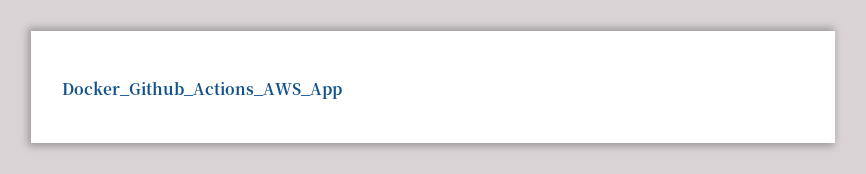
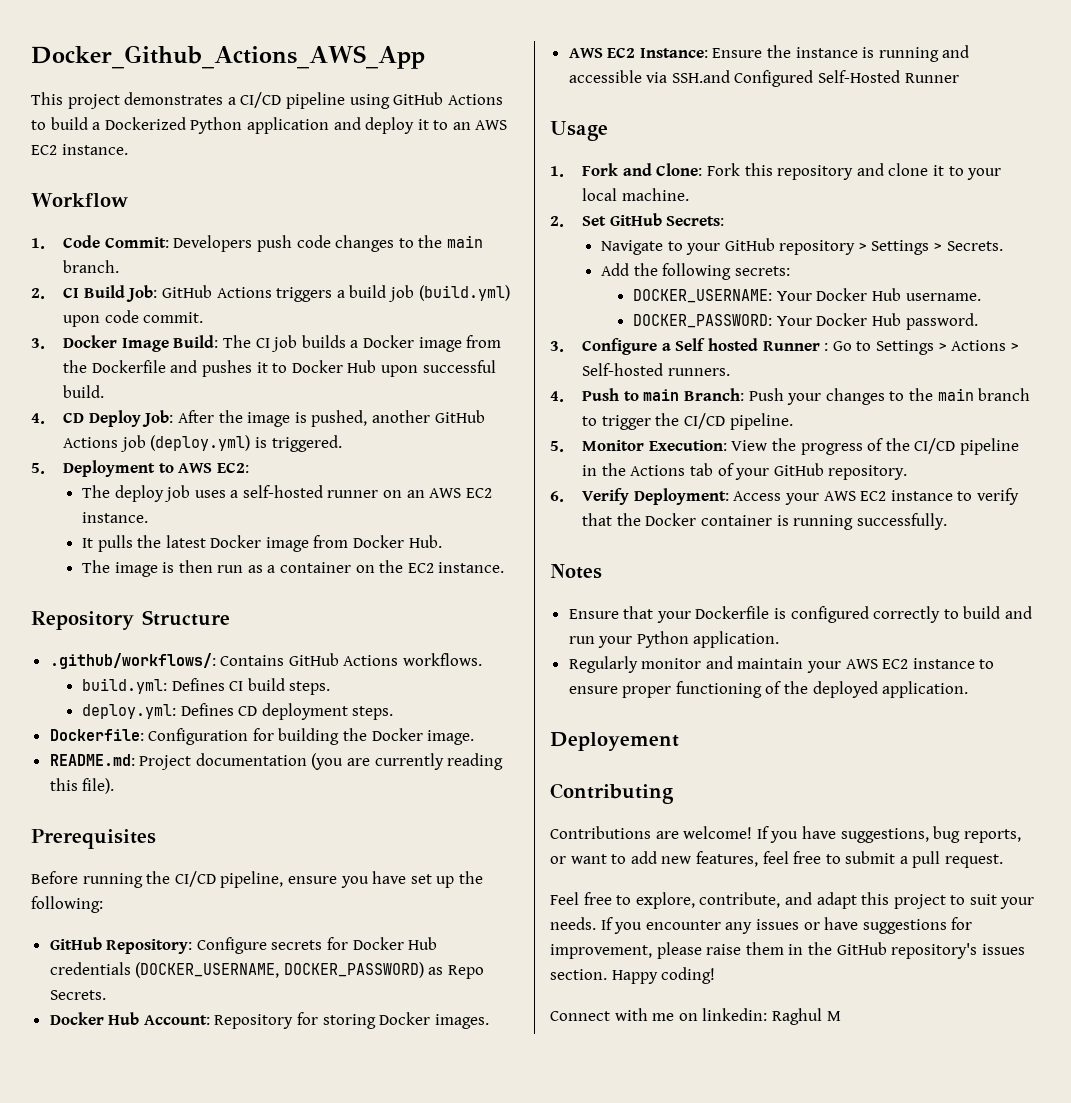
(342, 90) none -> [31,92,503,109] [31,117,508,134] [31,144,128,155] [31,193,128,207] [31,235,483,252] [63,260,120,273] [31,285,510,302] [63,310,204,327] [31,335,502,352] [63,360,496,377] [63,385,105,398] [31,410,485,427] [63,435,342,452] [31,460,250,477] [81,485,492,502] [81,512,148,523] [81,535,442,552] [81,560,505,577] [31,610,230,630] [49,653,483,669] [81,678,331,695] [81,703,394,720] [49,728,475,745] [49,753,504,770] [49,778,115,794] [31,829,156,849] [31,871,483,888] [31,896,103,913] [49,937,438,954] [49,962,485,979] [49,990,106,1000] [49,1012,489,1029] [568,45,970,62] [568,70,959,87] [550,121,608,141] [550,163,1002,180] [582,188,689,201] [550,213,725,227] [600,238,1003,255] [600,263,790,280] [633,288,981,303] [633,313,978,330] [550,338,1019,355] [582,363,730,376] [550,388,1031,405] [582,413,793,430] [550,438,1019,455] [582,463,908,480] [550,488,1019,505] [582,513,947,530] [550,564,602,579] [568,606,1033,623] [568,631,780,648] [568,656,995,673] [568,681,969,698] [550,732,679,751] [550,783,674,804] [550,826,1021,843] [550,851,1004,868] [550,892,1035,909] [550,917,973,934] [550,942,1025,959] [550,967,716,984] [550,1008,841,1025] // This project demonstrates a CI/CD pipeline using GitHub Actions to build a Dockerized Python application and deploy it to an AWS EC2 instance. // Workflow // 1. Code Commit: Developers push code changes to the main branch. // 2. CI Build Job: GitHub Actions triggers a build job (build.yml) upon code commit. // 3. Docker Image Build: The CI job builds a Docker image from the Dockerfile and pushes it to Docker Hub upon successful build. // 4. CD Deploy Job: After the image is pushed, another GitHub Actions job (deploy.yml) is triggered. // 5. Deployment to AWS EC2: // The deploy job uses a self-hosted runner on an AWS EC2 instance. // It pulls the latest Docker image from Docker Hub. // The image is then run as a container on the EC2 instance. // Repository Structure // .github/workflows/: Contains GitHub Actions workflows. // build.yml: Defines CI build steps. // deploy.yml: Defines CD deployment steps. // Dockerfile: Configuration for building the Docker image. // README.md: Project documentation (you are currently reading this file). // Prerequisites // Before running the CI/CD pipeline, ensure you have set up the following: // GitHub Repository: Configure secrets for Docker Hub credentials (DOCKER_USERNAME, DOCKER_PASSWORD) as Repo Secrets. // Docker Hub Account: Repository for storing Docker images. // AWS EC2 Instance: Ensure the instance is running and accessible via SSH.and Configured Self-Hosted Runner // Usage // 1. Fork and Clone: Fork this repository and clone it to your local machine. // 2. Set GitHub Secrets: // Navigate to your GitHub repository > Settings > Secrets. // Add the following secrets: // DOCKER_USERNAME: Your Docker Hub username. // DOCKER_PASSWORD: Your Docker Hub password. // 3. Configure a Self hosted Runner : Go to Settings > Actions > Self-hosted runners. // 4. Push to main Branch: Push your changes to the main branch to trigger the CI/CD pipeline. // 5. Monitor Execution: View the progress of the CI/CD pipeline in the Actions tab of your GitHub repository. // 6. Verify Deployment: Access your AWS EC2 instance to verify that the Docker container is running successfully. // Notes // Ensure that your Dockerfile is configured correctly to build and run your Python application. // Regularly monitor and maintain your AWS EC2 instance to ensure proper functioning of the deployed application. // Deployement // Contributing // Contributions are welcome! If you have suggestions, bug reports, or want to add new features, feel free to submit a pull request. // Feel free to explore, contribute, and adapt this project to suit your needs. If you encounter any issues or have suggestions for improvement, please raise them in the GitHub repository's issues section. Happy coding! // Connect with me on linkedin: Raghul M

